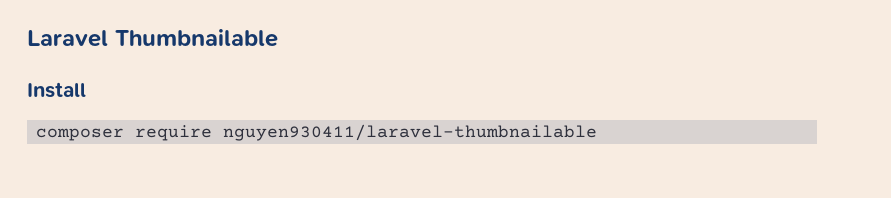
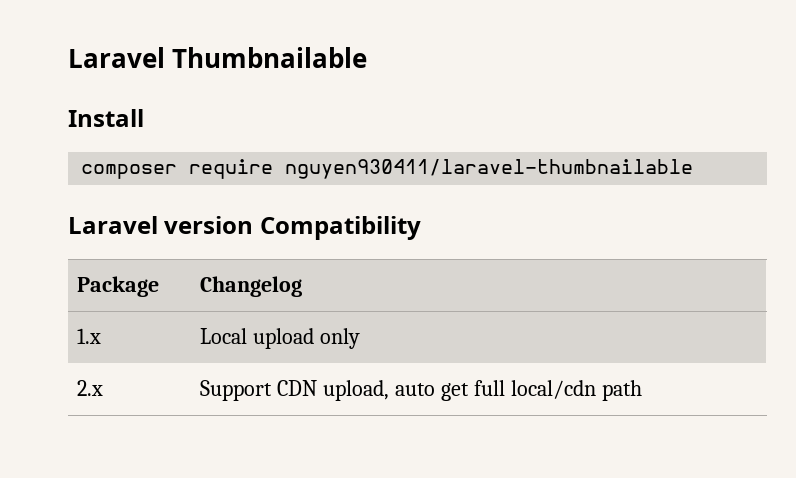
(598, 132) none -> [68,216,421,240] [77,276,160,297] [200,276,303,297] [77,328,102,344] [200,328,361,349] [77,380,104,396] [200,380,643,401] // Laravel version Compatibility // Package | Changelog // 1.x | Local upload only // 2.x | Support CDN upload, auto get full local/cdn path

